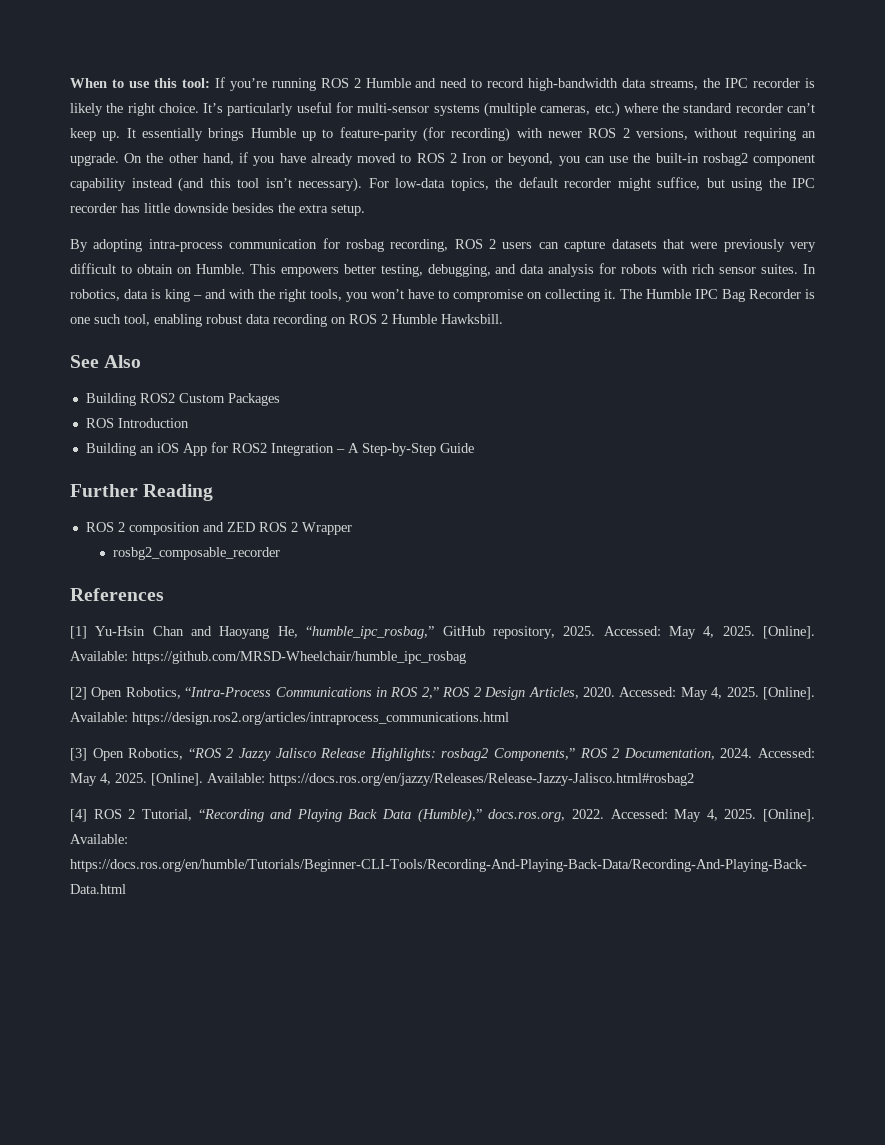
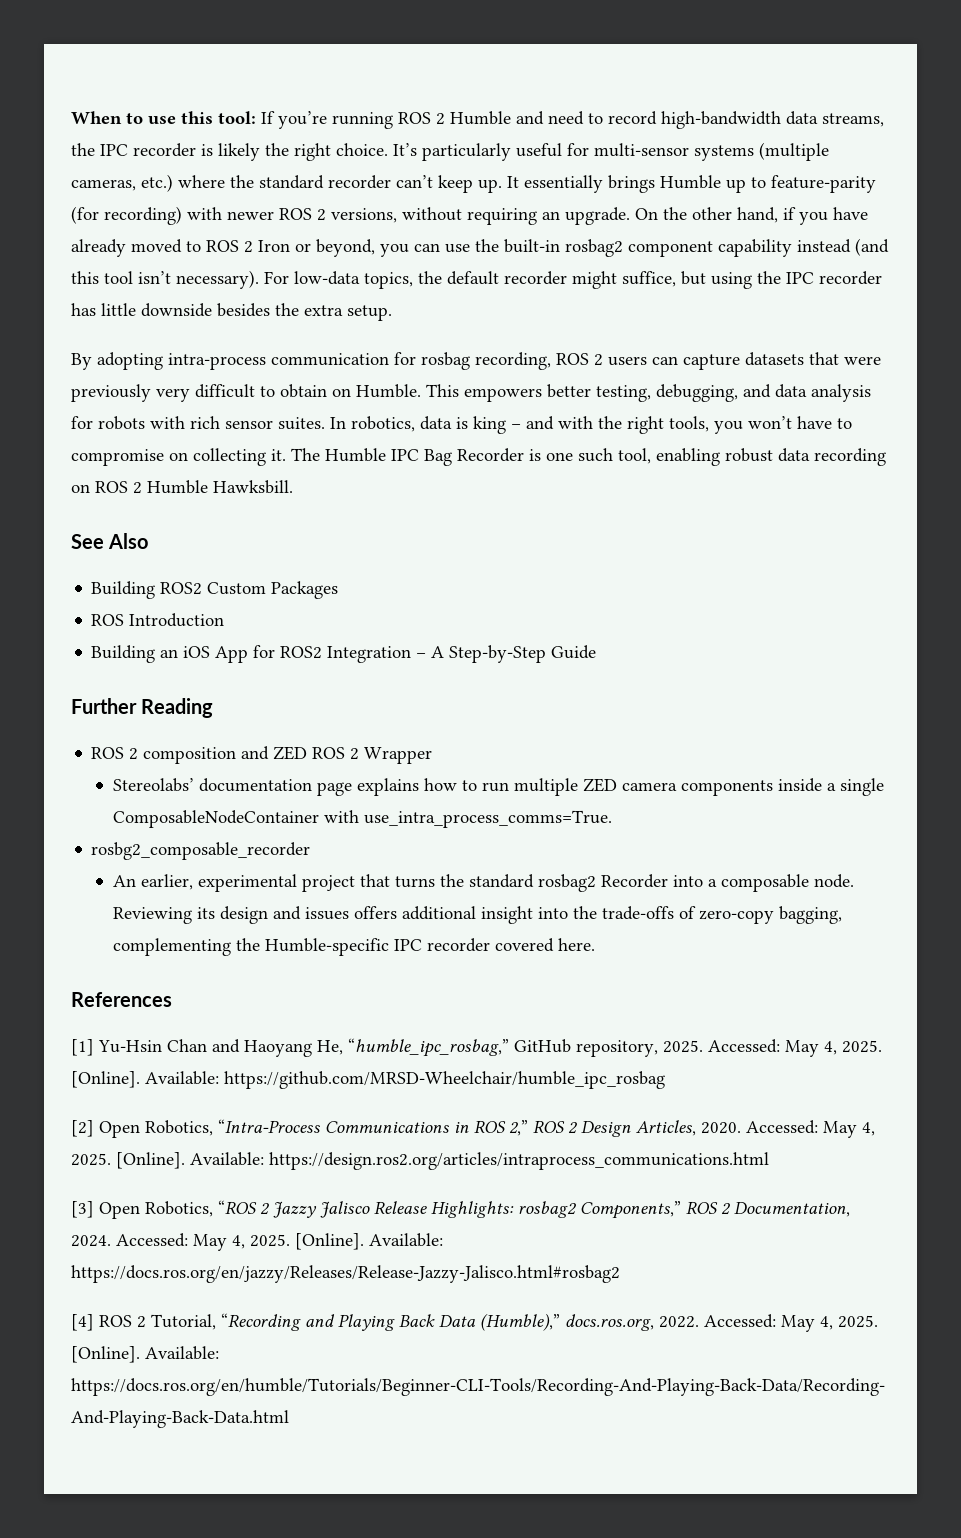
[112,547,280,560] rosbg2_composable_recorder -> [112,778,884,796] [112,810,612,828] [91,842,311,860] [112,874,854,892] [112,906,842,924] [112,938,595,956] Stereolabs’ documentation page explains how to run multiple ZED camera components inside a single ComposableNodeContainer with use_intra_process_comms=True. // rosbg2_composable_recorder // An earlier, experimental project that turns the standard rosbag2 Recorder into a composable node. Reviewing its design and issues offers additional insight into the trade‑offs of zero‑copy bagging, complementing the Humble‑specific IPC recorder covered here.

